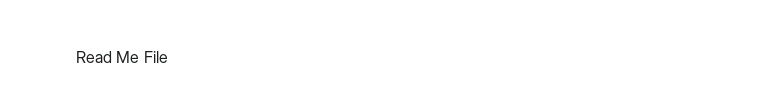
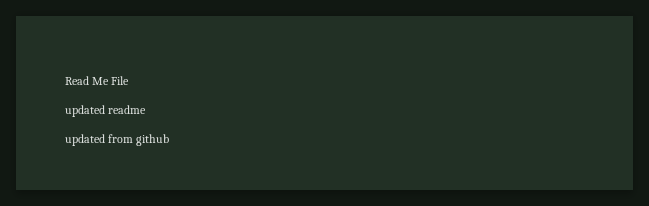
(168, 57) none -> [65,105,147,117] [65,134,170,146] // updated readme // updated from github

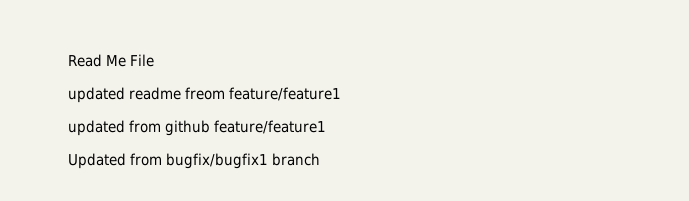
(147, 109) none -> [185,87,341,101] freom feature/feature1
(170, 140) none -> [214,120,326,134] [68,153,320,169] feature/feature1 // Updated from bugfix/bugfix1 branch

